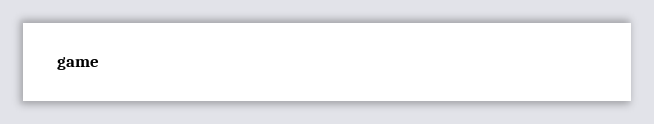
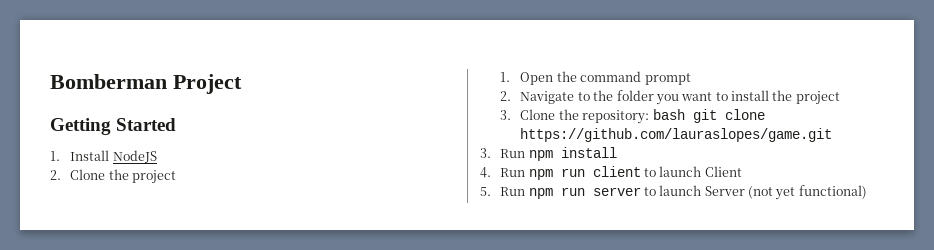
[57,57,99,70] game -> [50,74,242,94] [50,118,177,135] [50,150,157,163] [50,169,176,184] [500,71,691,85] [500,90,840,105] [500,109,765,124] [520,128,833,142] [480,147,617,161] [480,166,742,180] [480,185,867,200] Bomberman Project // Getting Started // 1. Install NodeJS // 2. Clone the project // 1. Open the command prompt // 2. Navigate to the folder you want to install the project // 3. Clone the repository: bash git clone https://github.com/lauraslopes/game.git // 3. Run npm install // 4. Run npm run client to launch Client // 5. Run npm run server to launch Server (not yet functional)

